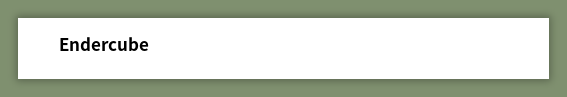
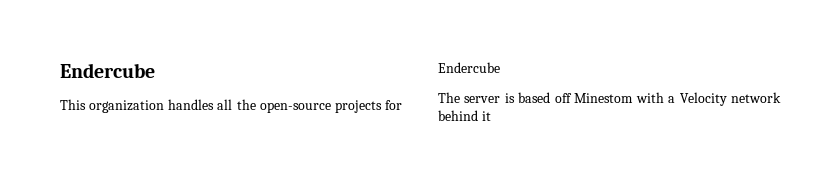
[59,37,149,51] Endercube -> [60,63,155,78] [60,99,402,113] [438,62,500,73] [438,92,781,106] [438,110,491,121] Endercube // This organization handles all the open-source projects for Endercube // The server is based off Minestom with a Velocity network behind it

